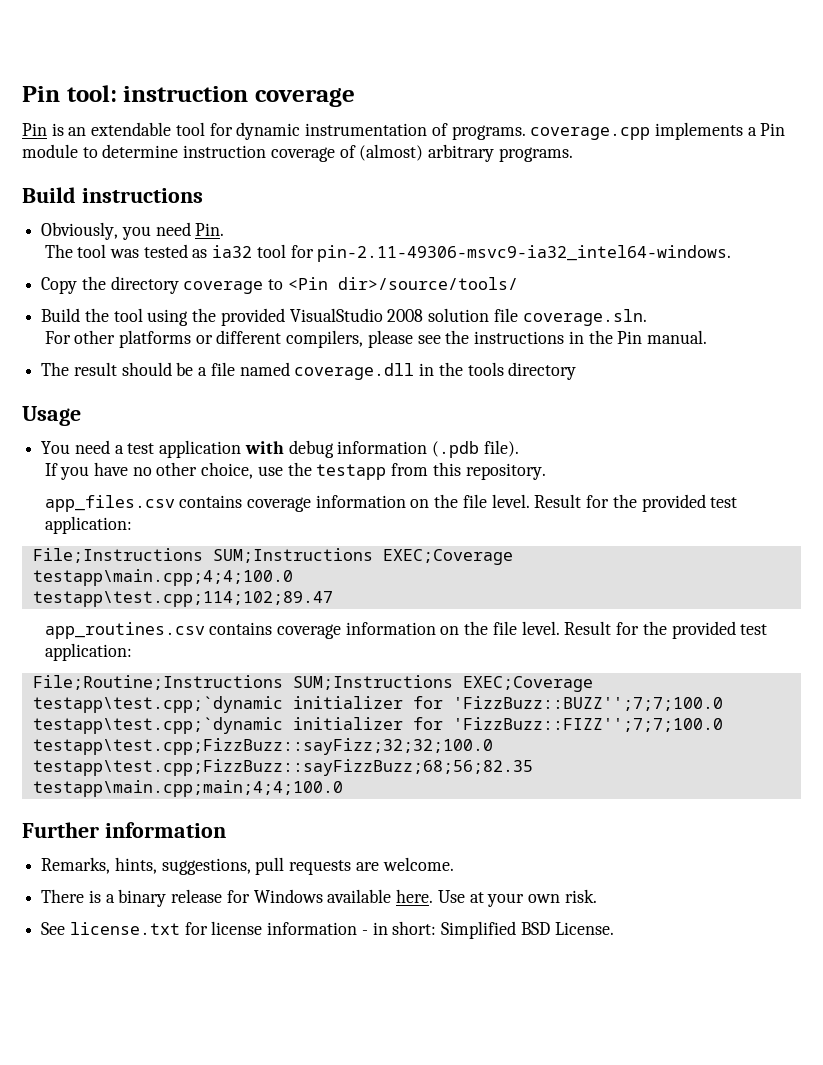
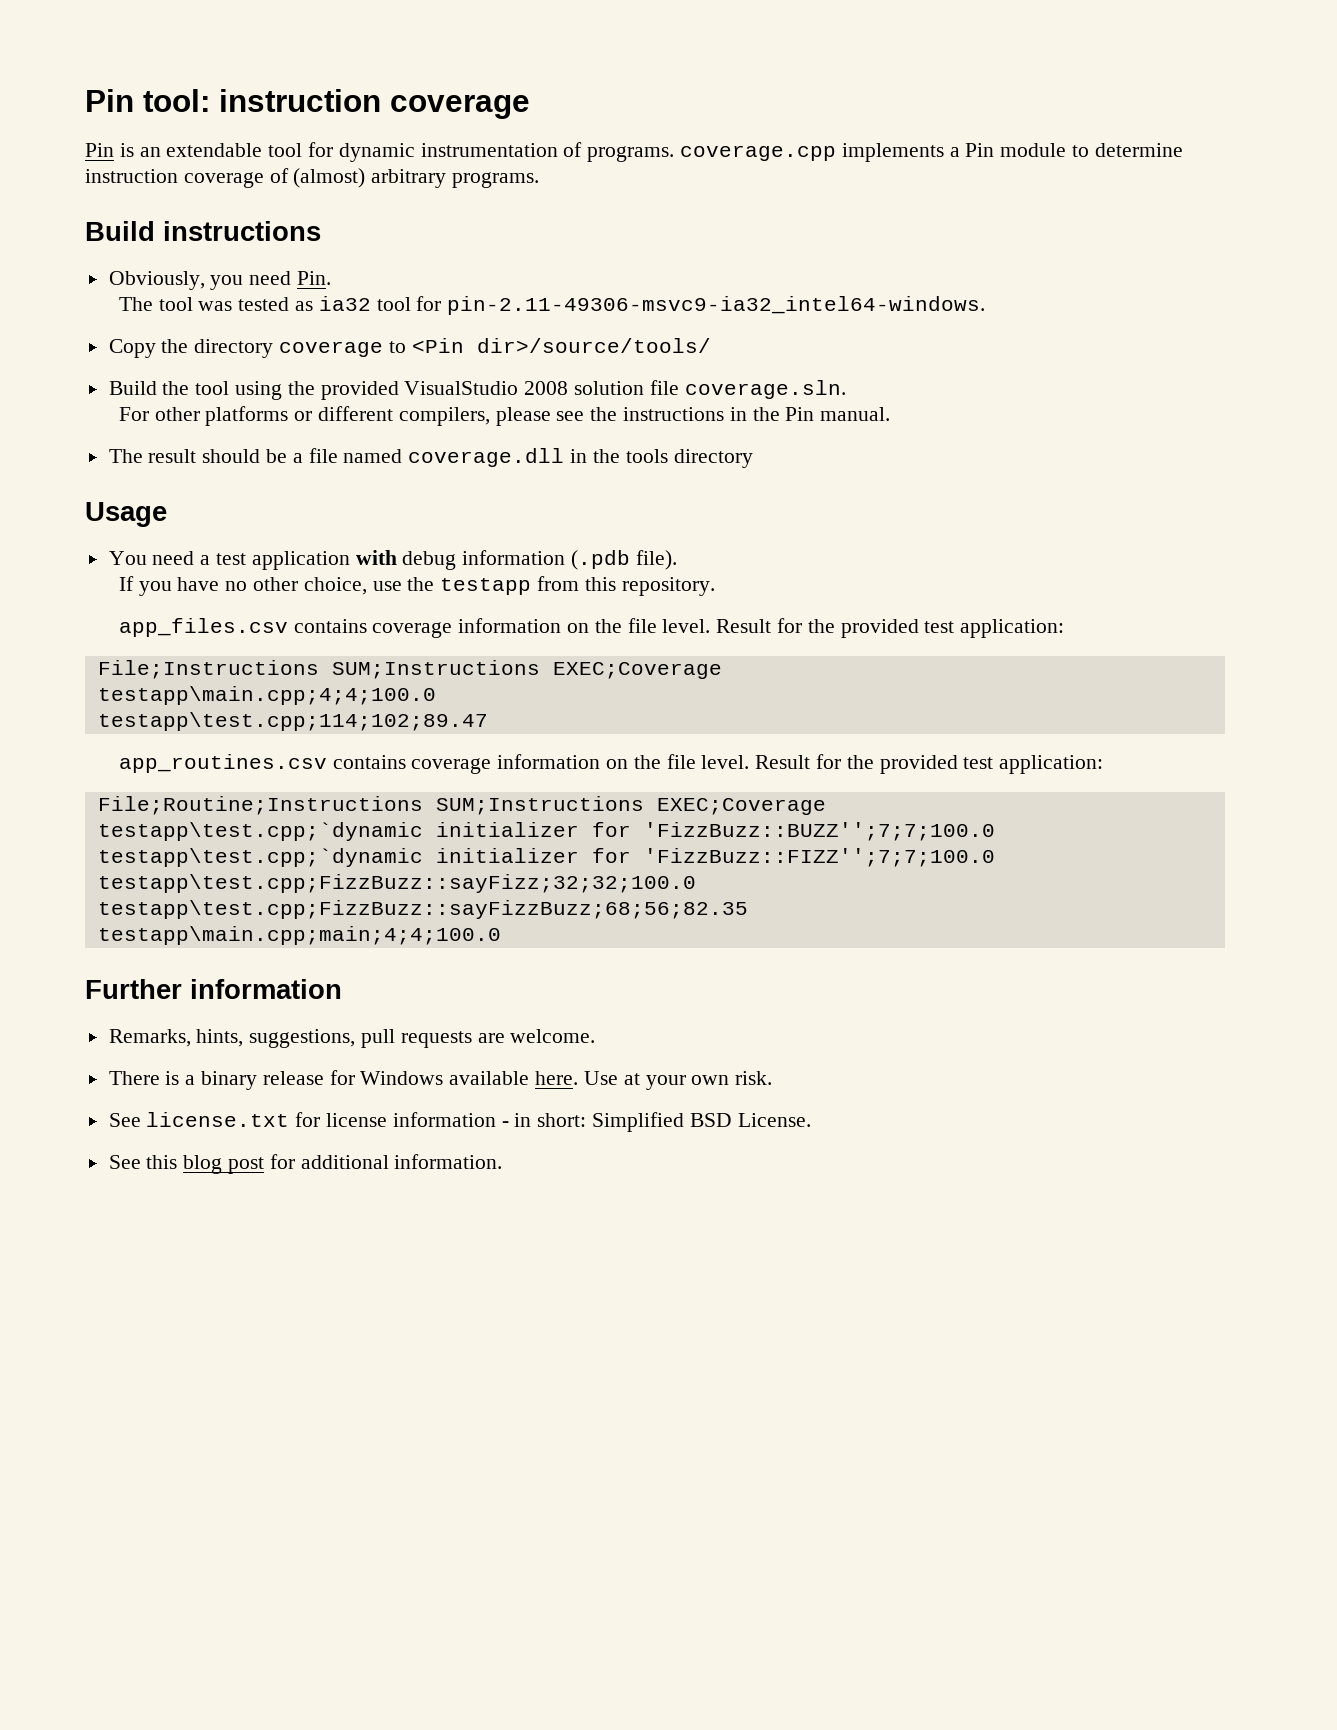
(614, 928) none -> [108,1154,503,1174] // See this blog post for additional information.

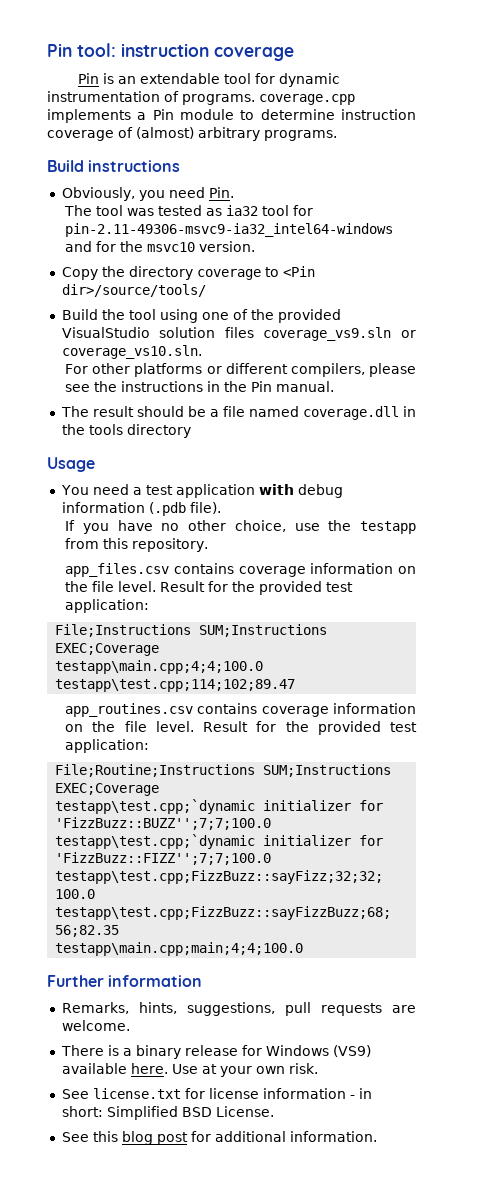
[447,296,986,315] pin-2.11-49306-msvc9-ia32_intel64-windows. -> [65,223,394,237] [65,241,256,252] pin-2.11-49306-msvc9-ia32_intel64-windows and for the msvc10 version.
(283, 390) none -> [201,309,248,320] one of
[524,380,846,399] 2008 solution file coverage.sln. -> [159,327,416,341] [61,345,202,359] solution files coverage_vs9.sln or coverage_vs10.sln.
(444, 1078) none -> [332,1045,371,1057] (VS9)

